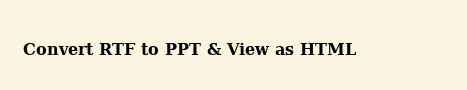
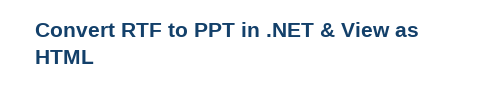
(201, 49) none -> [241,22,314,37] in .NET

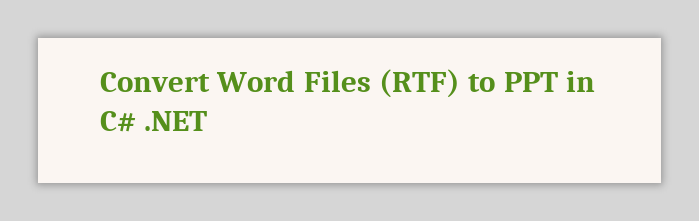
[121,22,419,37] [35,50,94,64] RTF to PPT in .NET & View as HTML -> [216,69,596,98] [100,111,208,132] Word Files (RTF) to PPT in C# .NET

